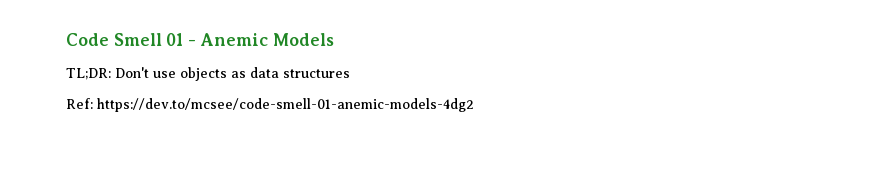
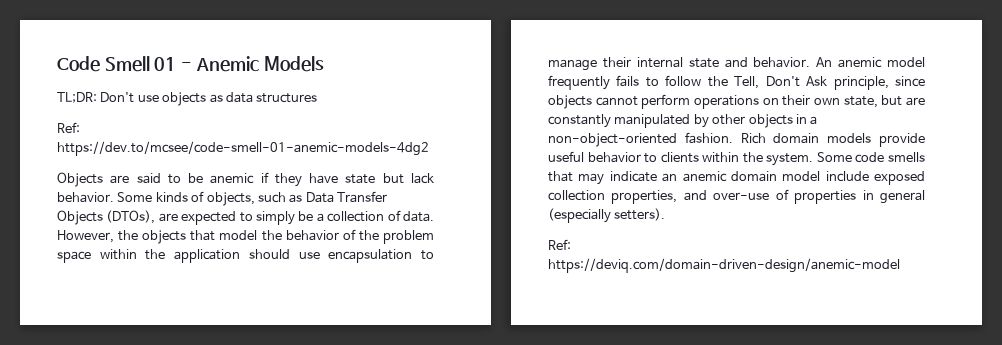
(474, 105) none -> [57,172,434,187] [57,191,387,206] [57,210,434,225] [57,229,434,244] [57,249,435,263] [548,57,925,71] [548,75,925,90] [548,94,925,109] [548,114,818,128] [548,132,925,147] [548,151,925,166] [548,171,925,185] [548,189,925,204] [548,208,666,223] [548,239,571,250] [548,258,900,273] // Objects are said to be anemic if they have state but lack behavior. Some kinds of objects, such as Data Transfer Objects (DTOs), are expected to simply be a collection of data. However, the objects that model the behavior of the problem space within the application should use encapsulation to manage their internal state and behavior. An anemic model frequently fails to follow the Tell, Don't Ask principle, since objects cannot perform operations on their own state, but are constantly manipulated by other objects in a non-object-oriented fashion. Rich domain models provide useful behavior to clients within the system. Some code smells that may indicate an anemic domain model include exposed collection properties, and over-use of properties in general (especially setters). // Ref: https://deviq.com/domain-driven-design/anemic-model

